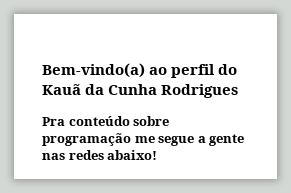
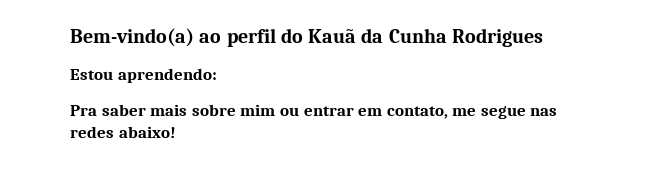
(239, 91) none -> [70,68,217,83] // Estou aprendendo:
[68,116,170,126] [42,133,245,146] conteúdo sobre programação me segue a gente -> [101,104,526,119] saber mais sobre mim ou entrar em contato, me segue

